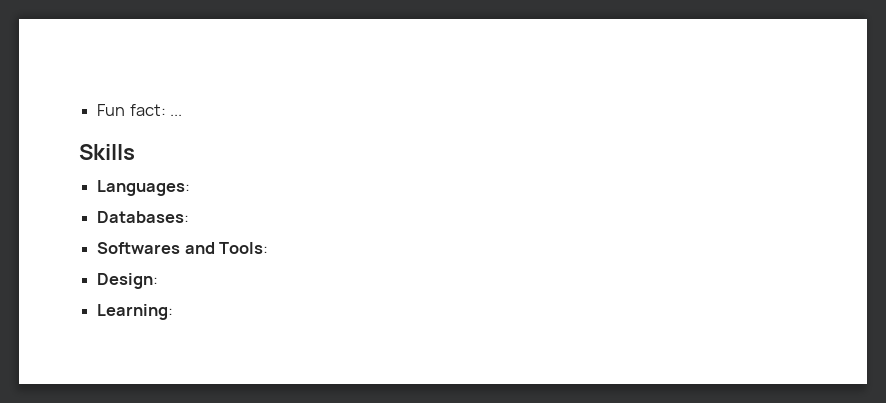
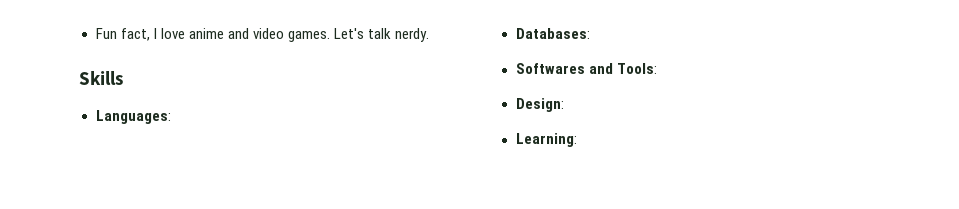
[129,104,183,116] fact: ... -> [120,28,430,42] fact, I love anime and video games. Let's talk nerdy.

